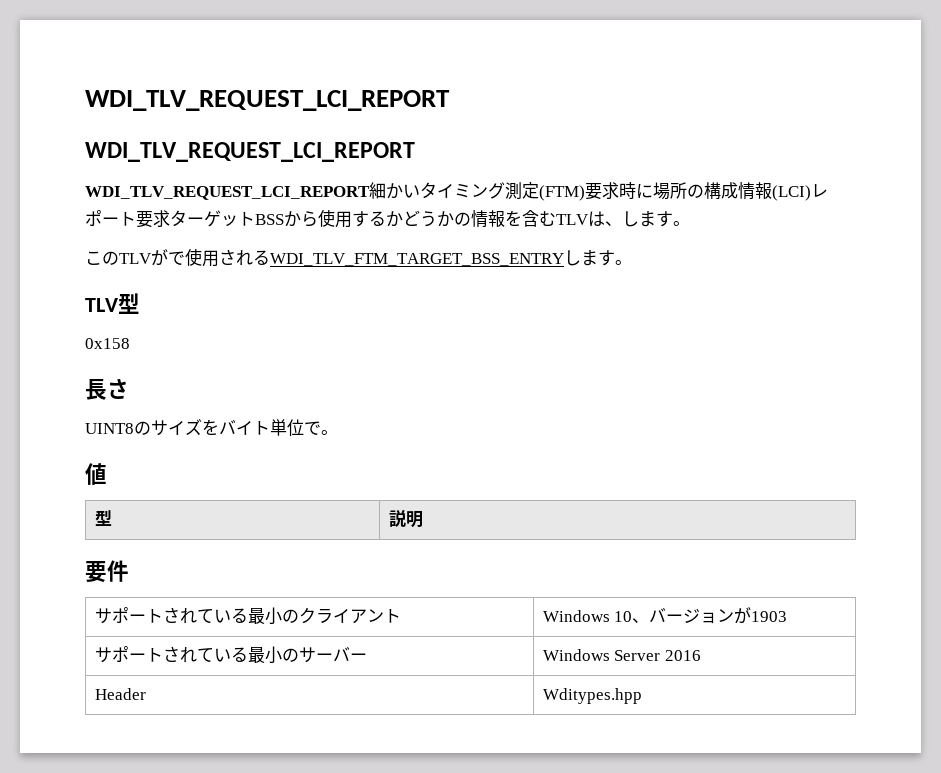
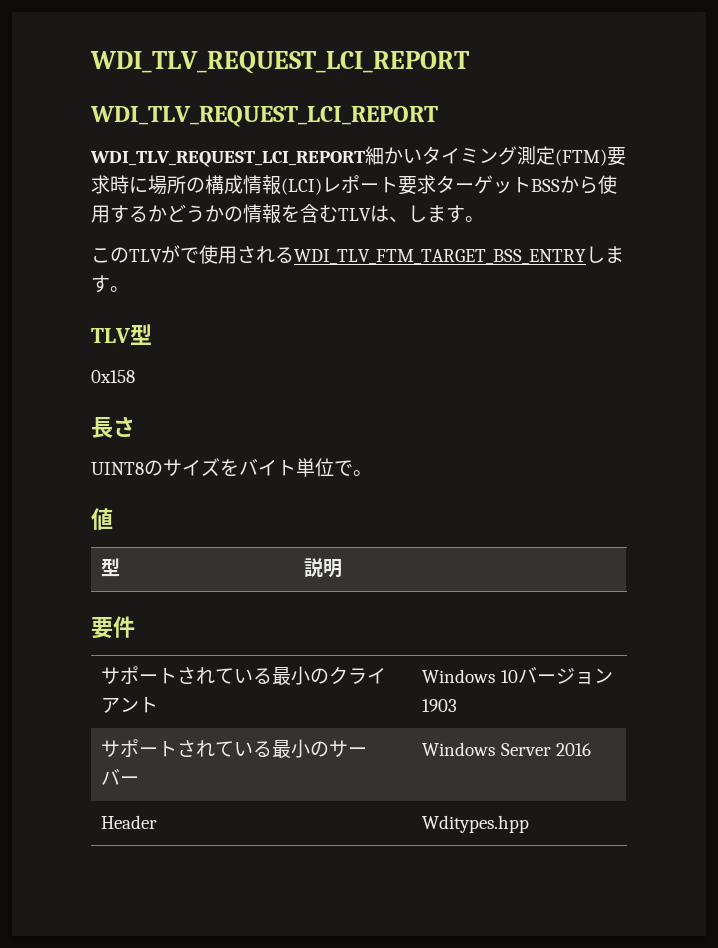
[632,618,650,623] 、 -> (518, 676) none
[734,607,752,624] が -> (613, 675) none

